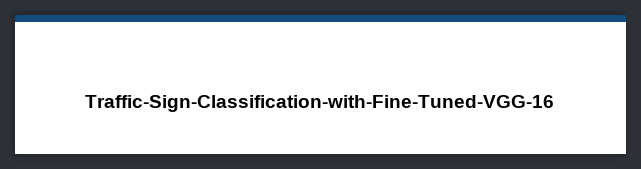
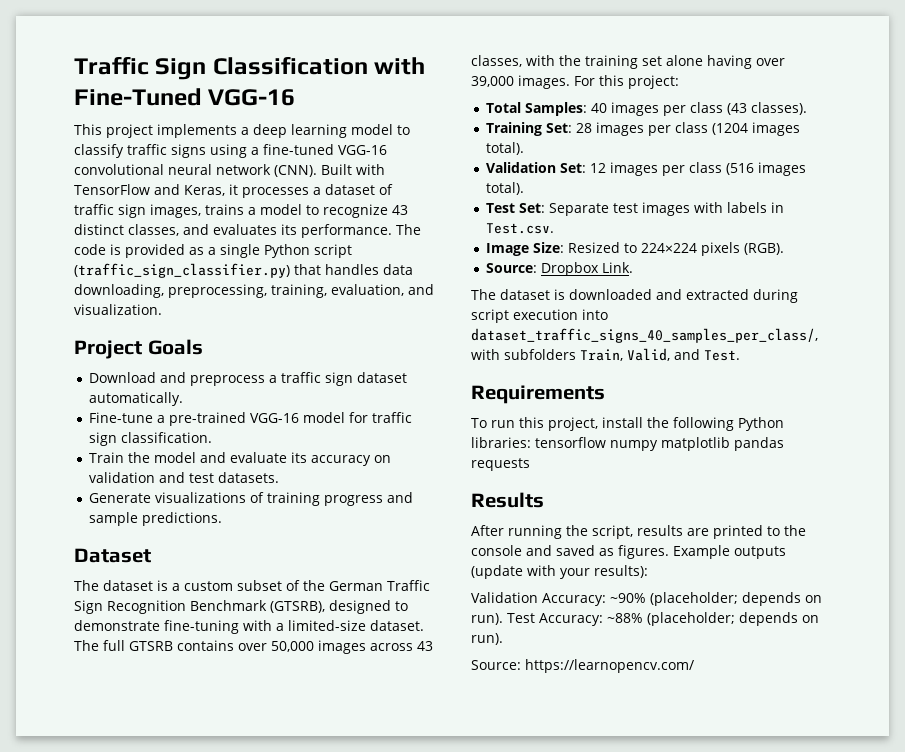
[85,95,554,112] Traffic-Sign-Classification-with-Fine-Tuned-VGG-16 -> [74,56,426,80] [74,88,296,106] [74,124,410,138] [74,144,387,158] [74,164,385,177] [74,184,393,198] [74,204,408,218] [74,224,421,238] [74,244,352,258] [74,263,413,278] [74,284,434,298] [74,304,162,315] [74,339,203,359] [89,372,408,386] [89,392,184,406] [89,412,413,426] [89,432,213,446] [89,452,392,466] [89,472,280,483] [89,492,414,506] [89,512,223,526] [74,548,151,563] [74,580,430,591] [74,600,408,614] [74,620,424,634] [74,640,433,654] [471,55,785,69] [471,75,679,89] [486,102,808,116] [486,122,801,136] [486,142,525,155] [486,162,807,176] [486,182,525,195] [486,202,785,216] [486,223,555,234] [486,242,785,256] [486,262,634,276] [471,289,798,303] [471,309,608,323] [471,328,818,343] [471,348,740,361] [471,385,605,404] [471,417,784,431] [471,437,784,451] [471,458,530,471] [471,492,544,508] [471,525,806,539] [471,545,786,559] [471,565,648,579] [471,592,822,606] [471,612,819,626] [471,633,503,645] [471,659,694,673] Traffic Sign Classification with Fine-Tuned VGG-16 // This project implements a deep learning model to classify traffic signs using a fine-tuned VGG-16 convolutional neural network (CNN). Built with TensorFlow and Keras, it processes a dataset of traffic sign images, trains a model to recognize 43 distinct classes, and evaluates its performance. The code is provided as a single Python script (traffic_sign_classifier.py) that handles data downloading, preprocessing, training, evaluation, and visualization. // Project Goals // Download and preprocess a traffic sign dataset automatically. // Fine-tune a pre-trained VGG-16 model for traffic sign classification. // Train the model and evaluate its accuracy on validation and test datasets. // Generate visualizations of training progress and sample predictions. // Dataset // The dataset is a custom subset of the German Traffic Sign Recognition Benchmark (GTSRB), designed to demonstrate fine-tuning with a limited-size dataset. The full GTSRB contains over 50,000 images across 43 classes, with the training set alone having over 39,000 images. For this project: // Total Samples: 40 images per class (43 classes). // Training Set: 28 images per class (1204 images total). // Validation Set: 12 images per class (516 images total). // Test Set: Separate test images with labels in Test.csv. // Image Size: Resized to 224×224 pixels (RGB). // Source: Dropbox Link. // The dataset is downloaded and extracted during script execution into dataset_traffic_signs_40_samples_per_class/, with subfolders Train, Valid, and Test. // Requirements // To run this project, install the following Python libraries: tensorflow numpy matplotlib pandas requests // Results // After running the script, results are printed to the console and saved as figures. Example outputs (update with your results): // Validation Accuracy: ~90% (placeholder; depends on run). Test Accuracy: ~88% (placeholder; depends on run). // Source: https://learnopencv.com/

